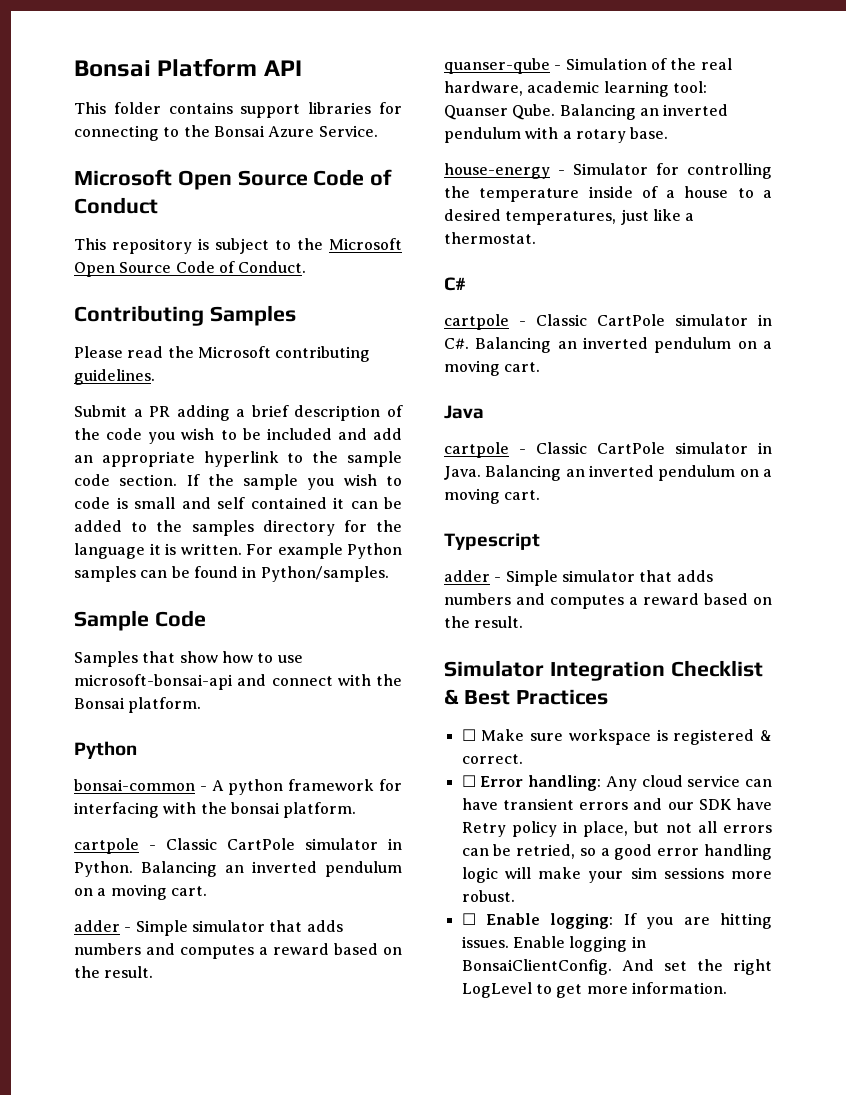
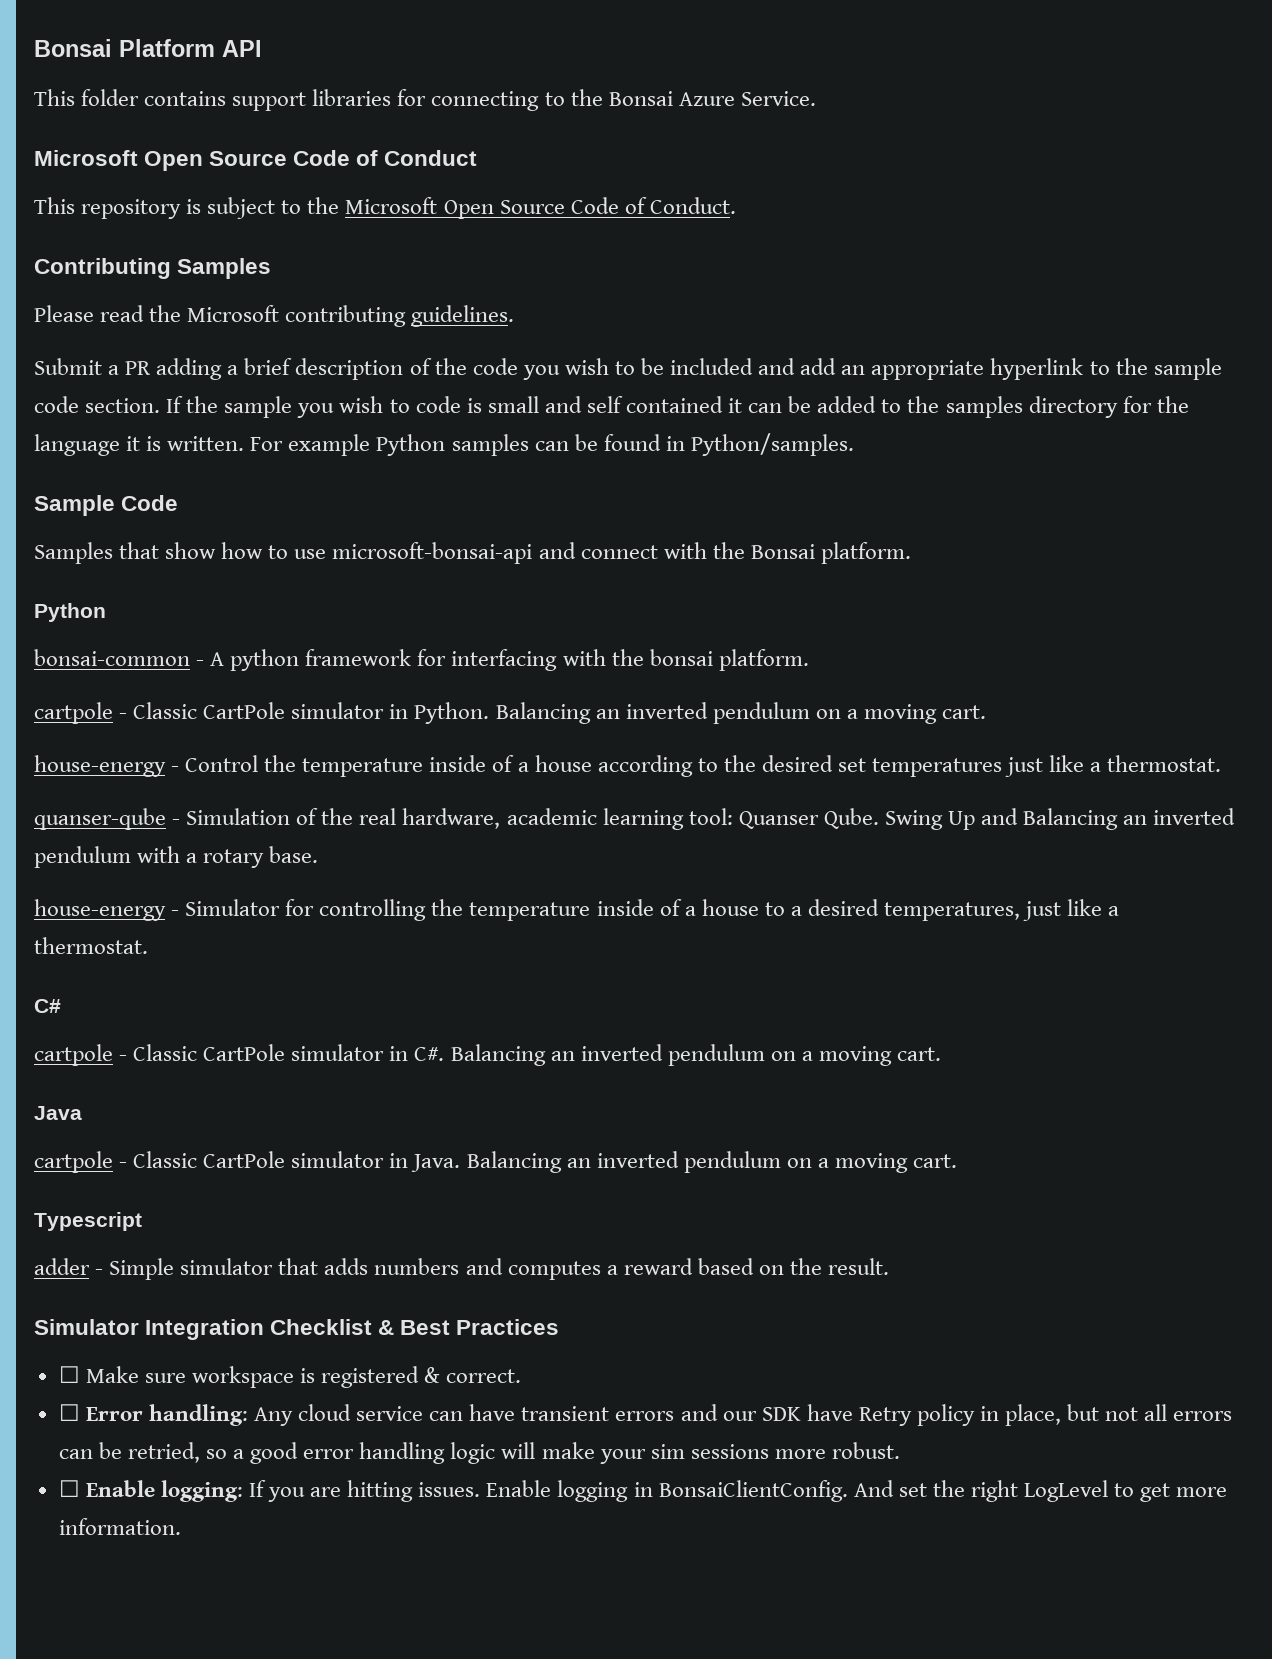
[74,920,343,936] [74,943,402,959] [74,966,154,978] adder - Simple simulator that adds numbers and computes a reward based on the result. -> [34,755,1222,777] house-energy - Control the temperature inside of a house according to the desired set temperatures just like a thermostat.
(556, 112) none -> [884,808,1019,830] Swing Up and

